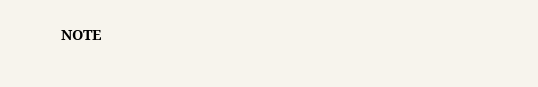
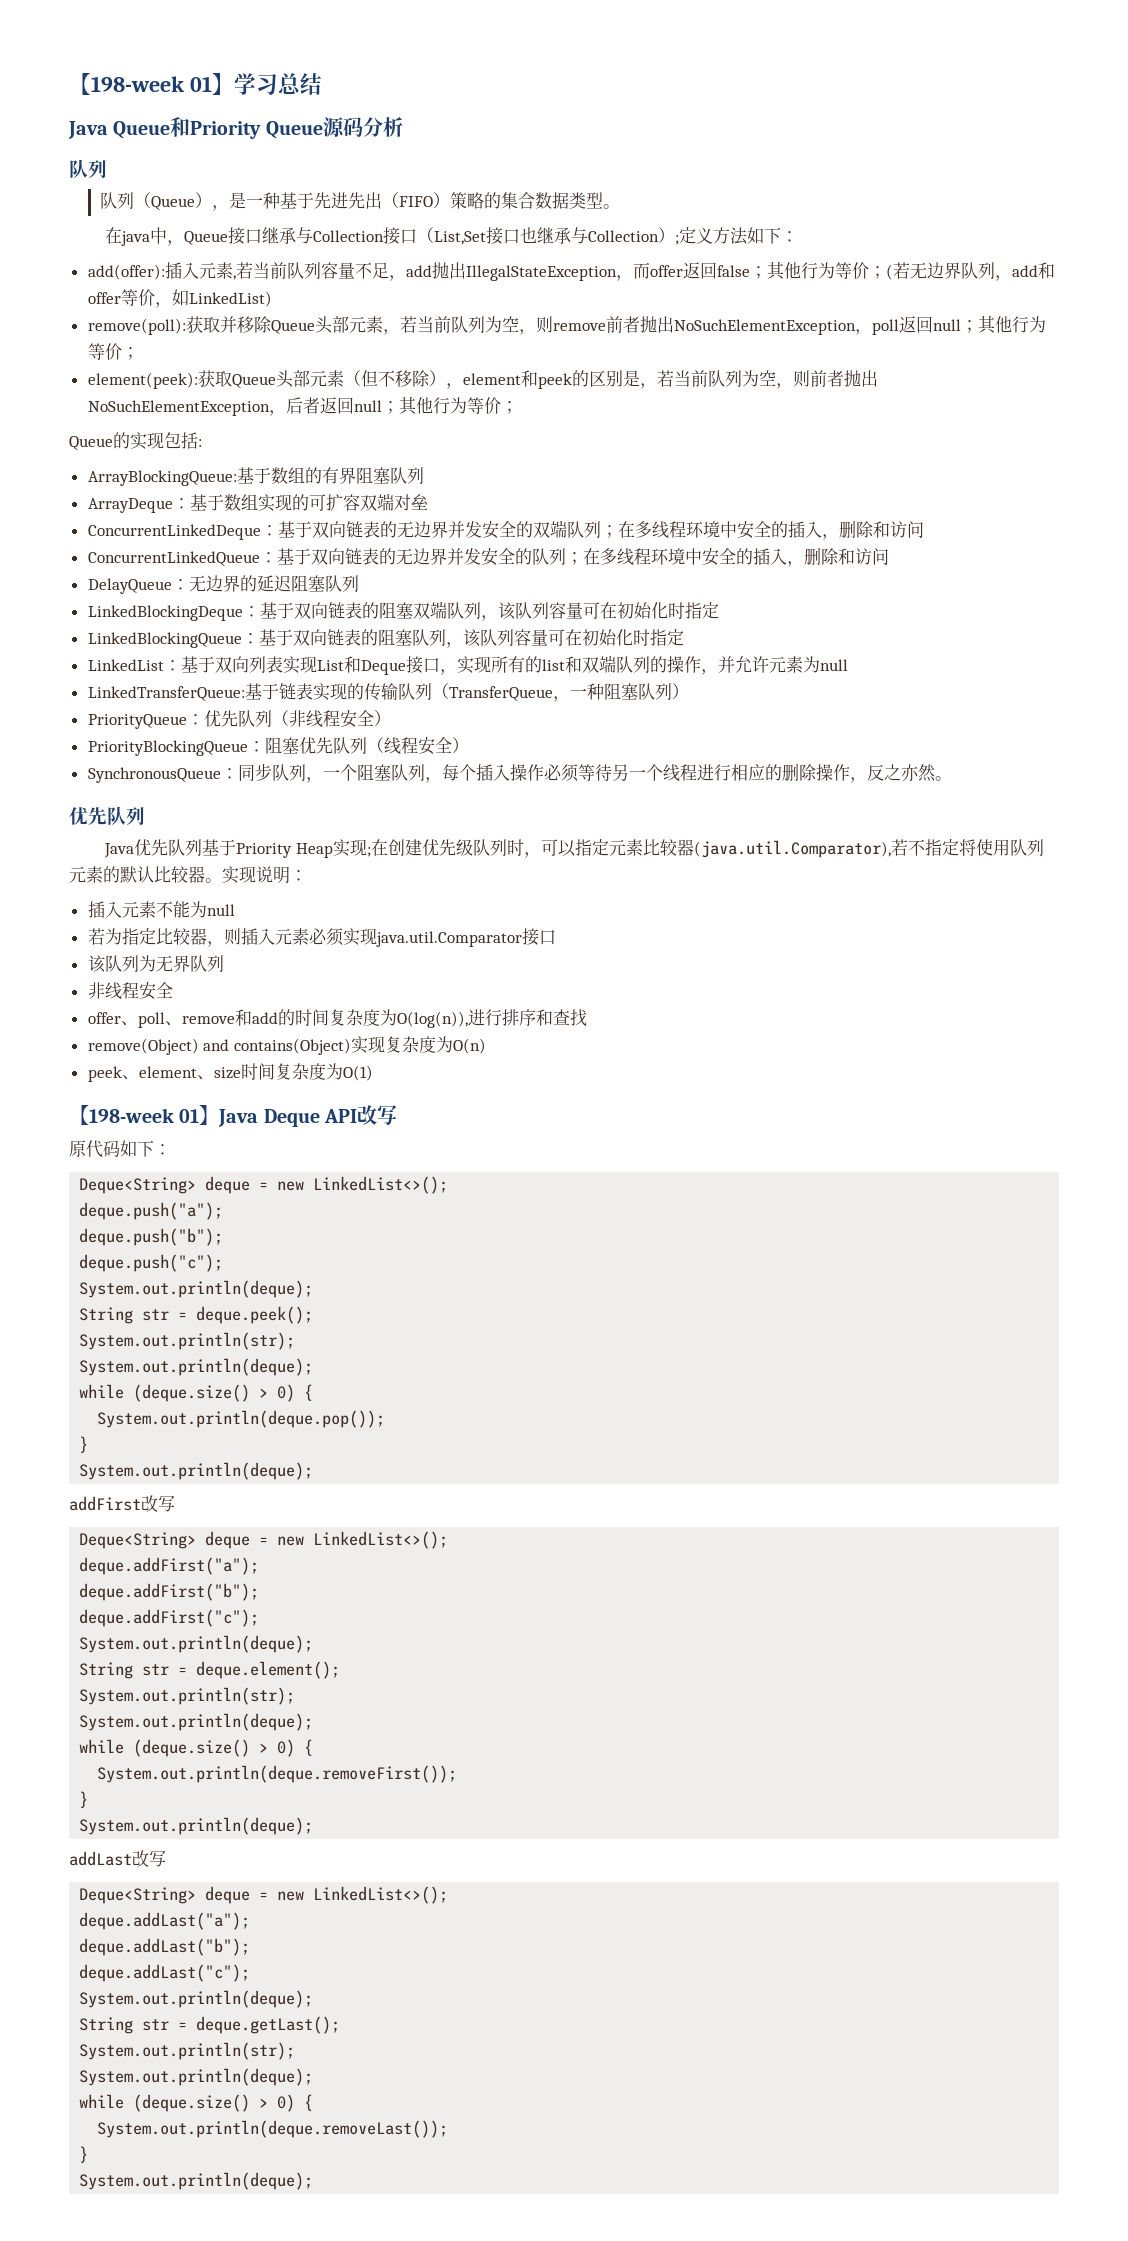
[61,30,101,40] NOTE -> [69,73,322,95] [68,117,403,139] [69,159,107,179] [100,192,621,211] [105,227,799,246] [87,261,1055,281] [87,289,272,308] [87,315,1046,335] [87,343,139,360] [87,370,878,389] [87,396,518,416] [69,432,202,450] [87,467,424,486] [87,493,428,513] [87,520,924,540] [87,547,889,567] [87,575,359,594] [87,601,719,621] [87,629,684,648] [87,655,848,675] [87,683,689,702] [87,710,391,729] [87,737,469,756] [87,763,952,783] [69,806,145,826] [104,839,1044,858] [69,866,307,884] [87,901,235,918] [87,928,556,947] [87,955,224,973] [87,982,173,1000] [87,1009,587,1028] [87,1036,486,1055] [87,1063,373,1082] [69,1105,398,1127] [69,1140,171,1158] [79,1176,449,1194] [79,1202,224,1220] [79,1228,224,1246] [79,1254,224,1272] [79,1280,314,1298] [79,1306,314,1324] [79,1332,296,1350] [79,1358,314,1376] [79,1384,314,1402] [97,1410,386,1428] [79,1436,89,1453] [79,1462,314,1480] [69,1495,175,1512] [79,1531,449,1549] [79,1557,260,1575] [79,1583,260,1601] [79,1609,260,1627] [79,1635,314,1653] [79,1661,341,1679] [79,1687,296,1705] [79,1713,314,1731] [79,1739,314,1757] [97,1765,458,1783] [79,1791,89,1808] [79,1817,314,1835] [69,1850,166,1867] [79,1886,449,1904] [79,1912,251,1930] [79,1938,251,1956] [79,1964,251,1982] [79,1990,314,2008] [79,2016,341,2034] [79,2042,296,2060] [79,2068,314,2086] [79,2094,314,2112] [97,2120,449,2138] [79,2146,89,2163] [79,2172,314,2190] 【198-week 01】学习总结 // Java Queue和Priority Queue源码分析 // 队列 // 队列（Queue），是一种基于先进先出（FIFO）策略的集合数据类型。 // 在java中，Queue接口继承与Collection接口（List,Set接口也继承与Collection）;定义方法如下： // add(offer):插入元素,若当前队列容量不足，add抛出IllegalStateException，而offer返回false；其他行为等价；(若无边界队列，add和offer等价，如LinkedList) // remove(poll):获取并移除Queue头部元素，若当前队列为空，则remove前者抛出NoSuchElementException，poll返回null；其他行为等价； // element(peek):获取Queue头部元素（但不移除），element和peek的区别是，若当前队列为空，则前者抛出NoSuchElementException，后者返回null；其他行为等价； // Queue的实现包括: // ArrayBlockingQueue:基于数组的有界阻塞队列 // ArrayDeque：基于数组实现的可扩容双端对垒 // ConcurrentLinkedDeque：基于双向链表的无边界并发安全的双端队列；在多线程环境中安全的插入，删除和访问 // ConcurrentLinkedQueue：基于双向链表的无边界并发安全的队列；在多线程环境中安全的插入，删除和访问 // DelayQueue：无边界的延迟阻塞队列 // LinkedBlockingDeque：基于双向链表的阻塞双端队列，该队列容量可在初始化时指定 // LinkedBlockingQueue：基于双向链表的阻塞队列，该队列容量可在初始化时指定 // LinkedList：基于双向列表实现List和Deque接口，实现所有的list和双端队列的操作，并允许元素为null // LinkedTransferQueue:基于链表实现的传输队列（TransferQueue，一种阻塞队列） // PriorityQueue：优先队列（非线程安全） // PriorityBlockingQueue：阻塞优先队列（线程安全） // SynchronousQueue：同步队列，一个阻塞队列，每个插入操作必须等待另一个线程进行相应的删除操作，反之亦然。 // 优先队列 // Java优先队列基于Priority Heap实现;在创建优先级队列时，可以指定元素比较器(java.util.Comparator),若不指定将使用队列元素的默认比较器。实现说明： // 插入元素不能为null // 若为指定比较器，则插入元素必须实现java.util.Comparator接口 // 该队列为无界队列 // 非线程安全 // offer、poll、remove和add的时间复杂度为O(log(n)),进行排序和查找 // remove(Object) and contains(Object)实现复杂度为O(n) // peek、element、size时间复杂度为O(1) // 【198-week 01】Java Deque API改写 // 原代码如下： // Deque<String> deque = new LinkedList<>(); // deque.push("a"); // deque.push("b"); // deque.push("c"); // System.out.println(deque); // String str = deque.peek(); // System.out.println(str); // System.out.println(deque); // while (deque.size() > 0) { // System.out.println(deque.pop()); // } // System.out.println(deque); // addFirst改写 // Deque<String> deque = new LinkedList<>(); // deque.addFirst("a"); // deque.addFirst("b"); // deque.addFirst("c"); // System.out.println(deque); // String str = deque.element(); // System.out.println(str); // System.out.println(deque); // while (deque.size() > 0) { // System.out.println(deque.removeFirst()); // } // System.out.println(deque); // addLast改写 // Deque<String> deque = new LinkedList<>(); // deque.addLast("a"); // deque.addLast("b"); // deque.addLast("c"); // System.out.println(deque); // String str = deque.getLast(); // System.out.println(str); // System.out.println(deque); // while (deque.size() > 0) { // System.out.println(deque.removeLast()); // } // System.out.println(deque);

